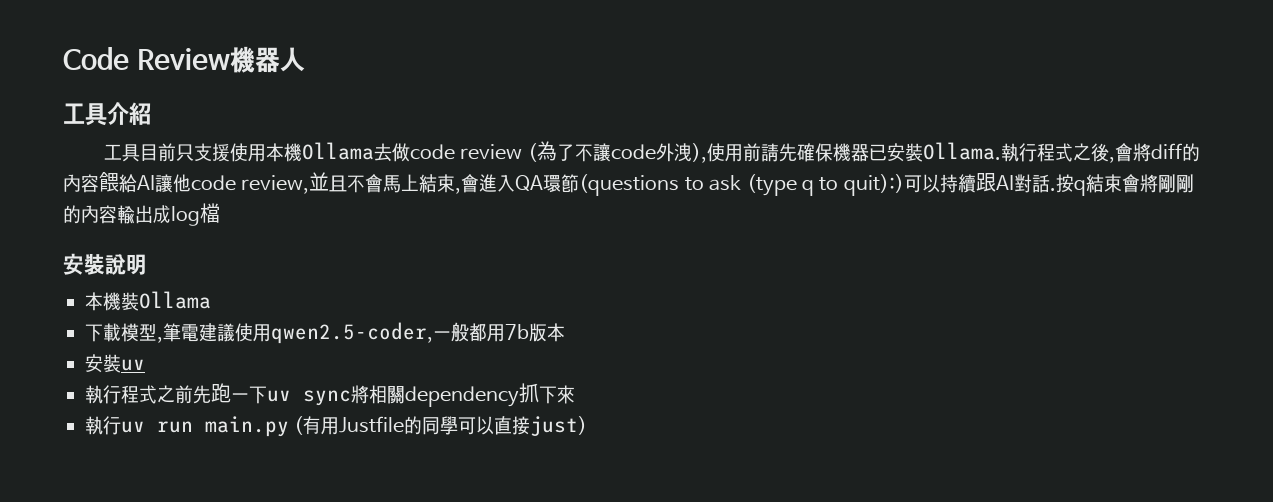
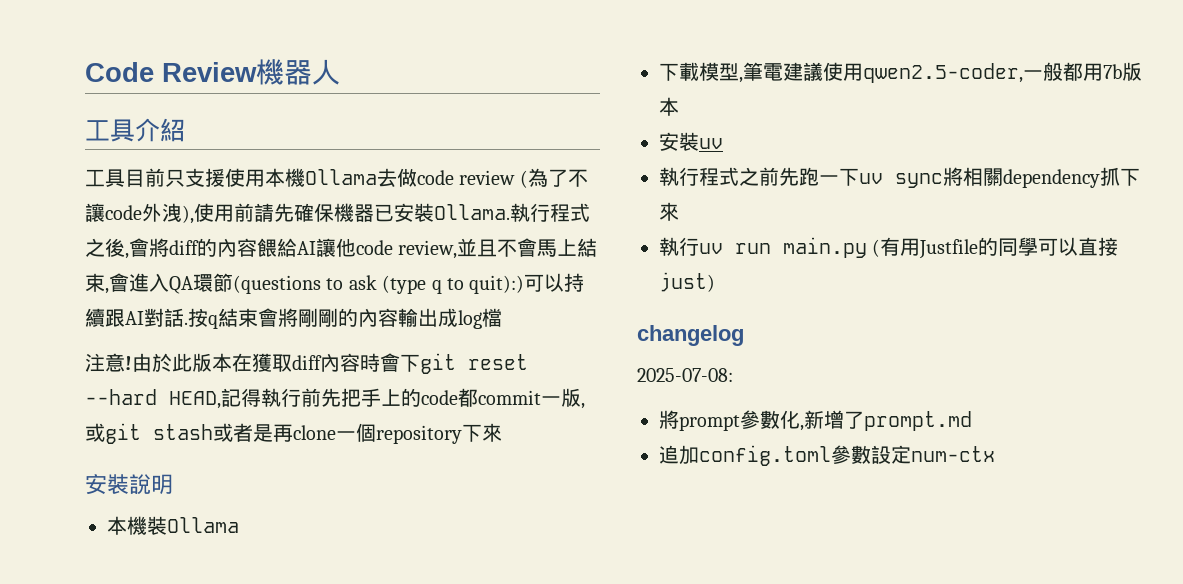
(220, 213) none -> [85,353,528,374] [85,388,585,409] [85,423,502,444] // 注意!由於此版本在獲取diff內容時會下git reset --hard HEAD,記得執行前先把手上的code都commit一版,或git stash或者是再clone一個repository下來
(588, 426) none -> [637,325,744,346] [637,368,733,382] [659,410,972,431] [659,445,995,466] // changelog // 2025-07-08: // 將prompt參數化,新增了prompt.md // 追加config.toml參數設定num-ctx

